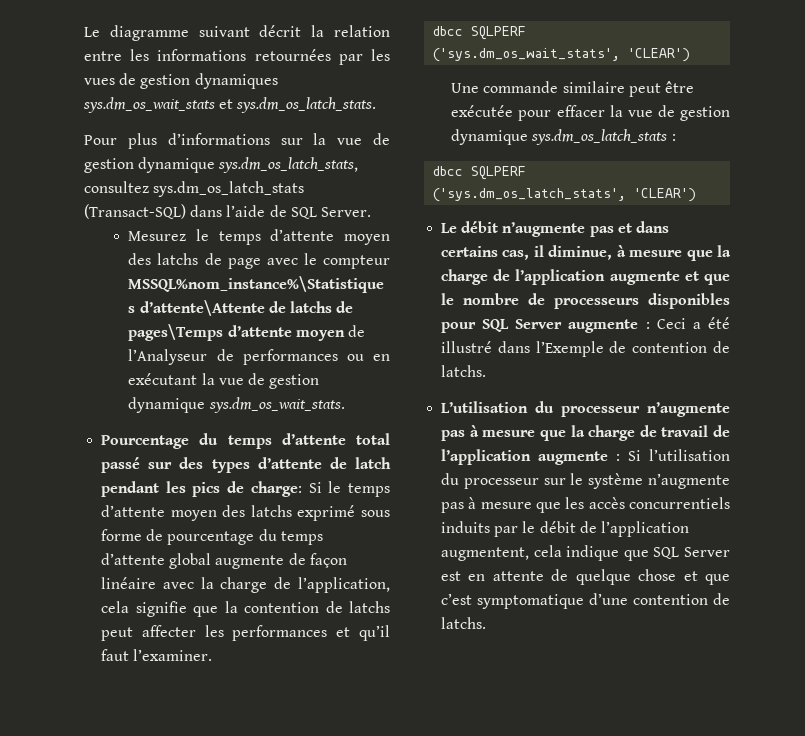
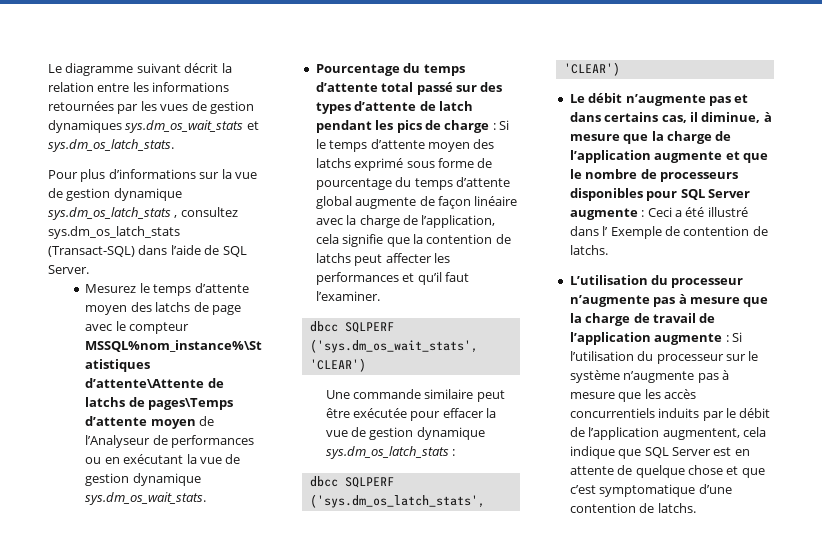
[218,157,359,173] sys.dm_os_latch_stats, -> [48,207,178,220] sys.dm_os_latch_stats ,
[250,481,302,497] charge: -> [444,120,496,133] charge :
[535,341,604,357] l’Exemple -> [602,226,662,239] l’ Exemple

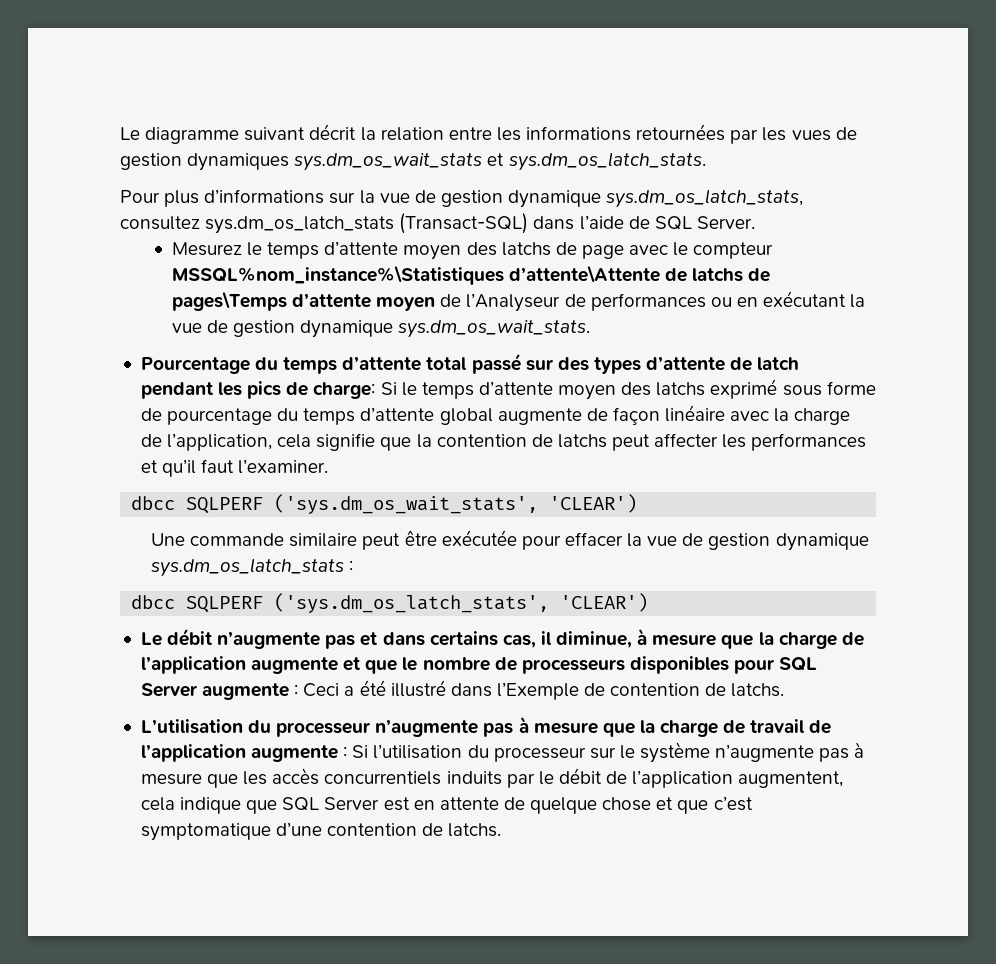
[48,207,178,220] sys.dm_os_latch_stats , -> [606,189,804,208] sys.dm_os_latch_stats,
[444,120,496,133] charge : -> [313,382,376,399] charge:
[602,226,662,239] l’ Exemple -> [496,682,579,700] l’Exemple

